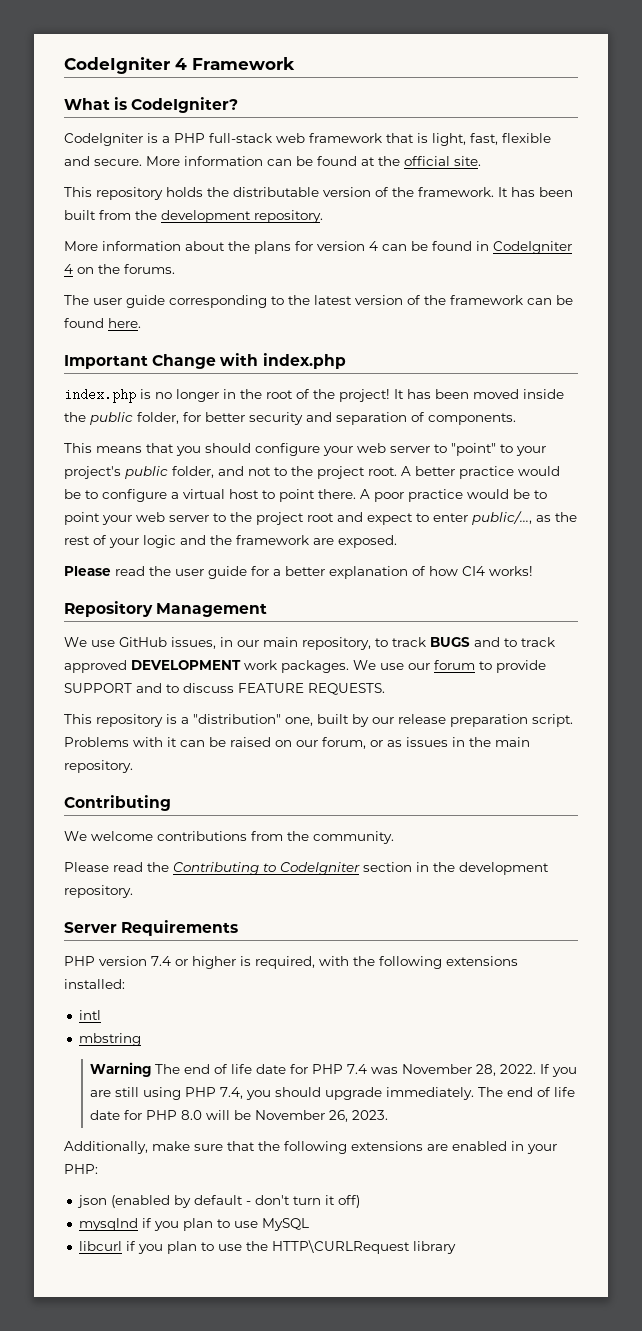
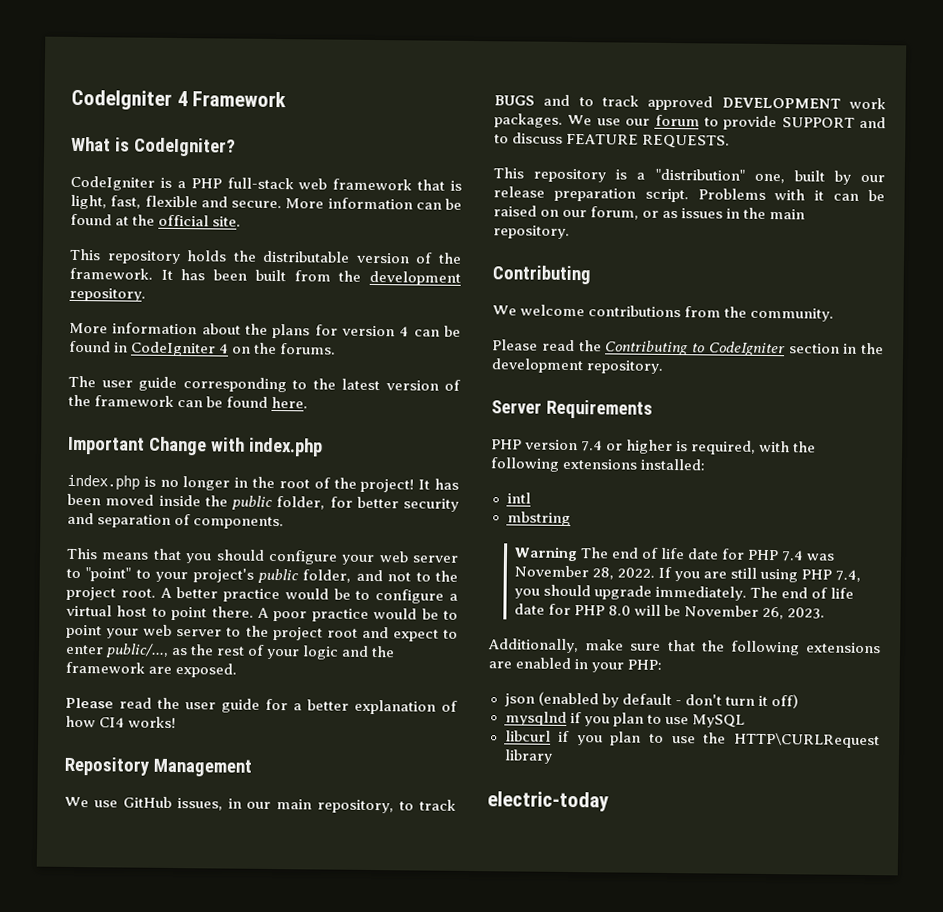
(456, 1247) none -> [487,791,609,812] // electric-today

